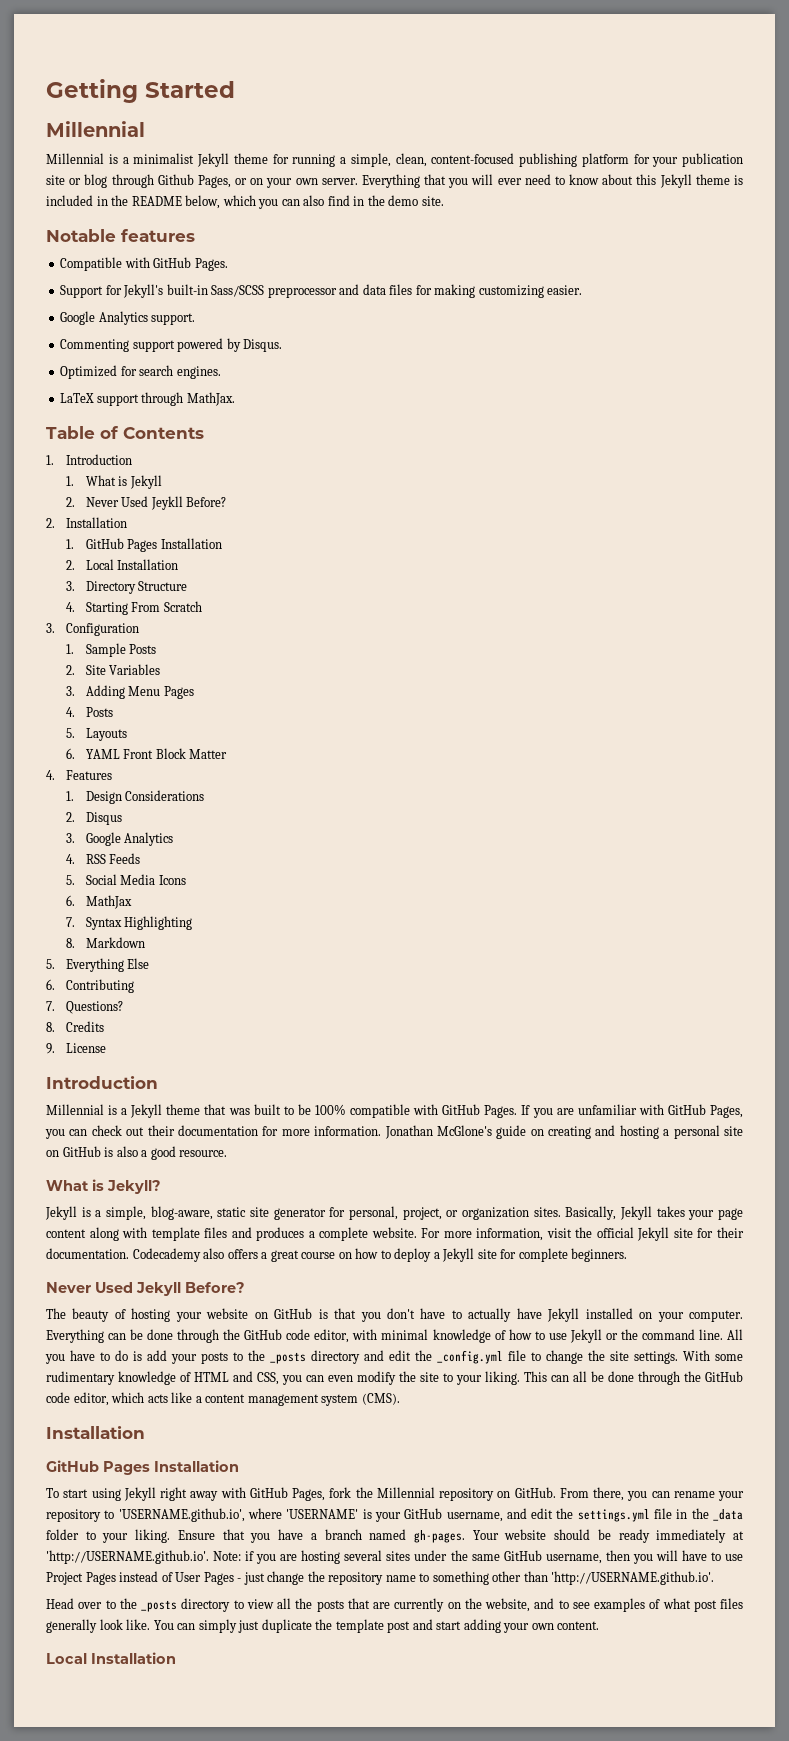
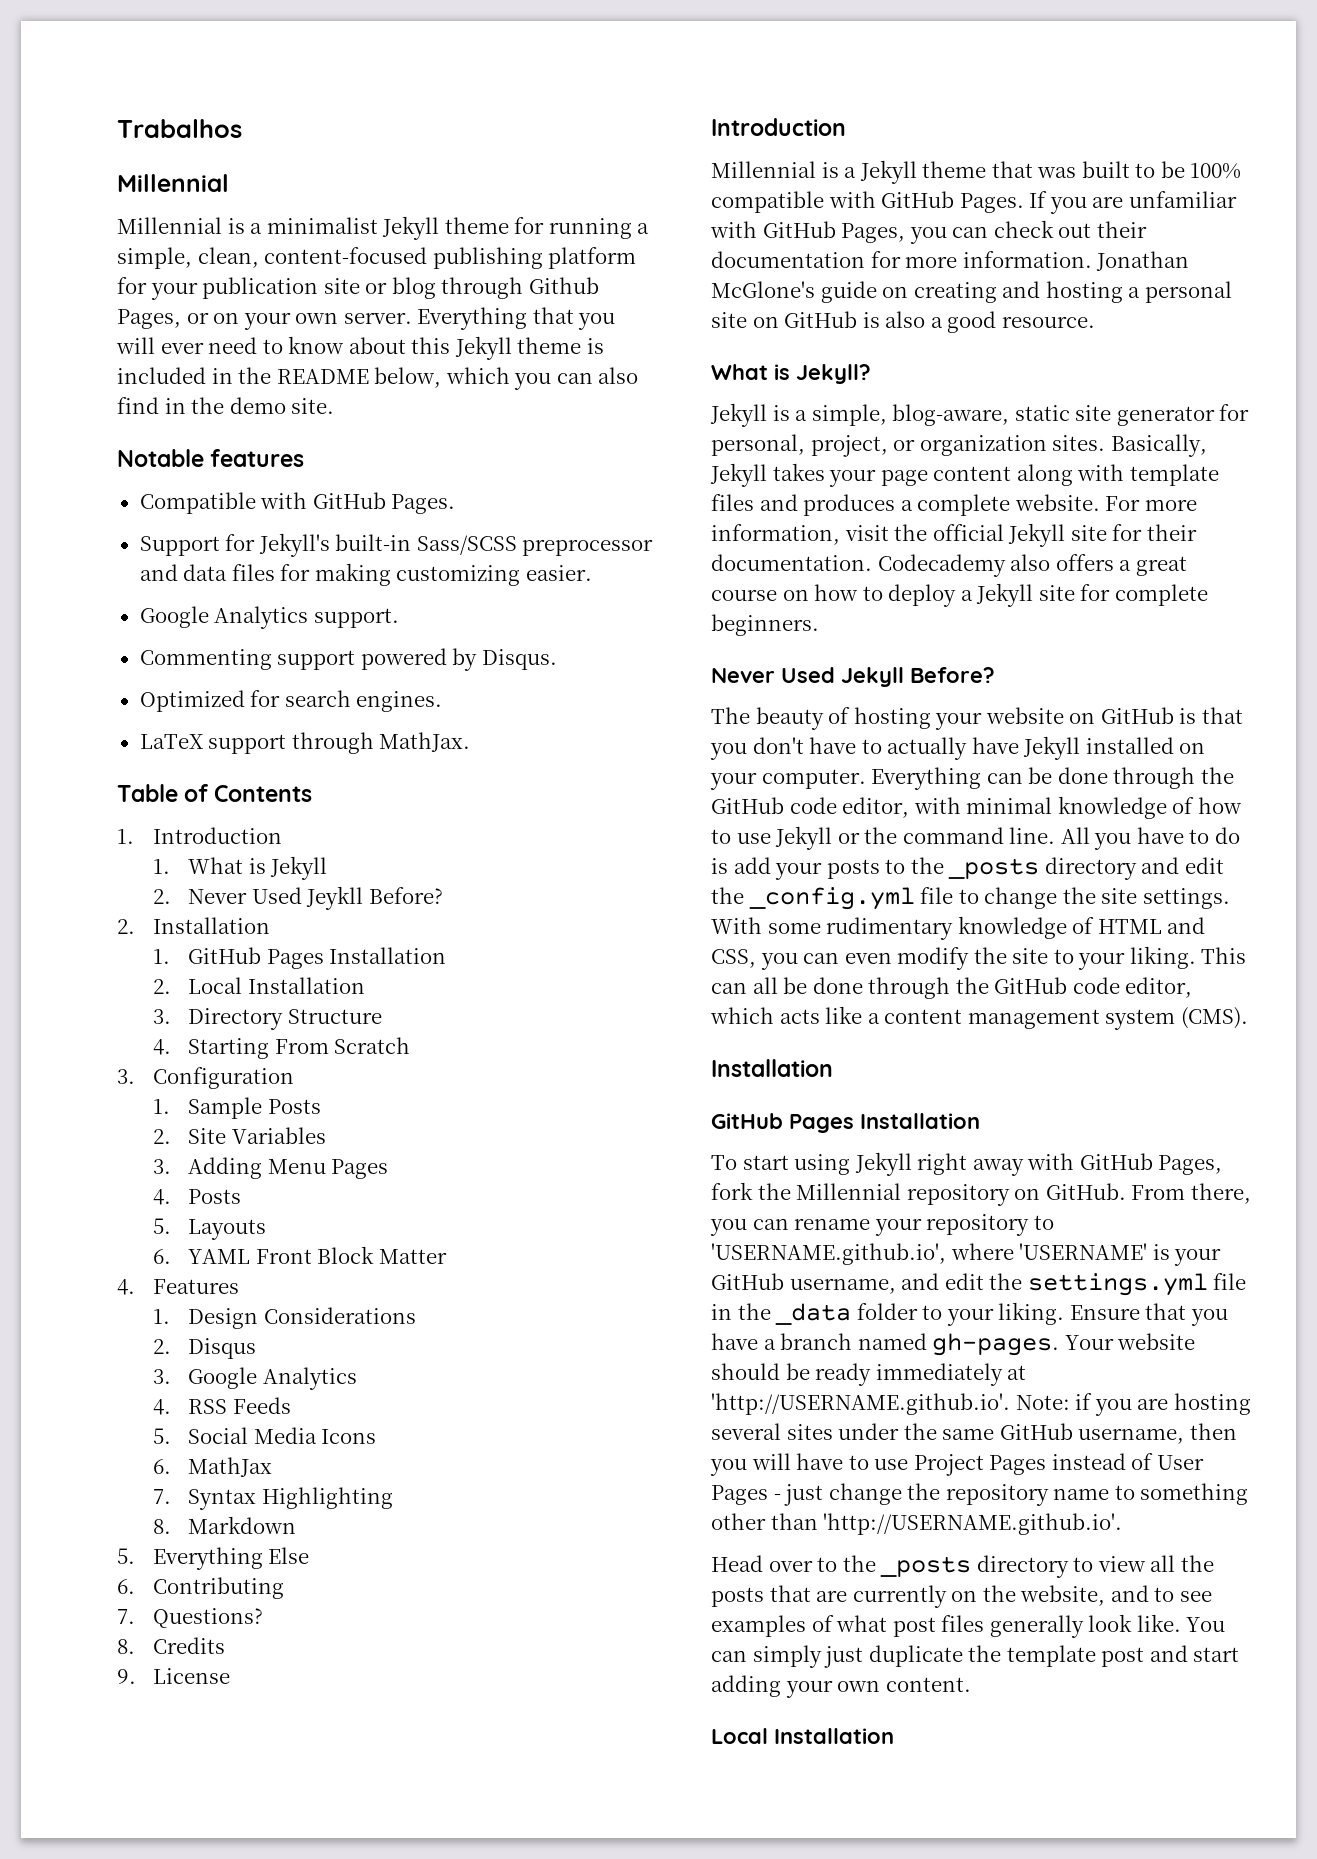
[46,79,235,103] Getting Started -> [117,119,242,138] Trabalhos

